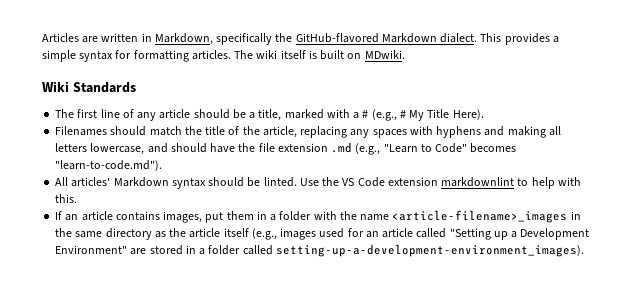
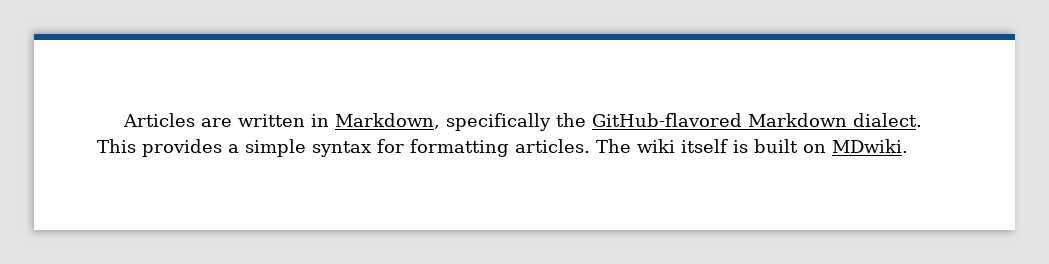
[42,81,136,93] [55,109,484,121] [55,126,561,138] [55,142,517,155] [55,160,163,171] [55,177,581,189] [55,194,78,203] [55,210,581,223] [55,228,590,240] [55,244,584,257] // Wiki Standards // The first line of any article should be a title, marked with a # (e.g., # My Title Here). // Filenames should match the title of the article, replacing any spaces with hyphens and making all letters lowercase, and should have the file extension .md (e.g., "Learn to Code" becomes "learn-to-code.md"). // All articles' Markdown syntax should be linted. Use the VS Code extension markdownlint to help with this. // If an article contains images, put them in a folder with the name <article-filename>_images in the same directory as the article itself (e.g., images used for an article called "Setting up a Development Environment" are stored in a folder called setting-up-a-development-environment_images). -> (908, 146) none

